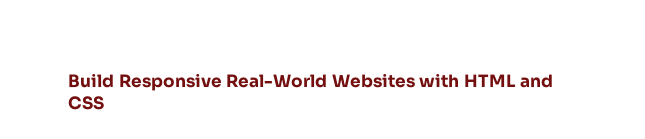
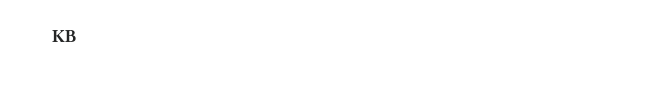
[68,73,553,91] [68,96,104,110] Build Responsive Real-World Websites with HTML and CSS -> [52,30,76,42] KB

